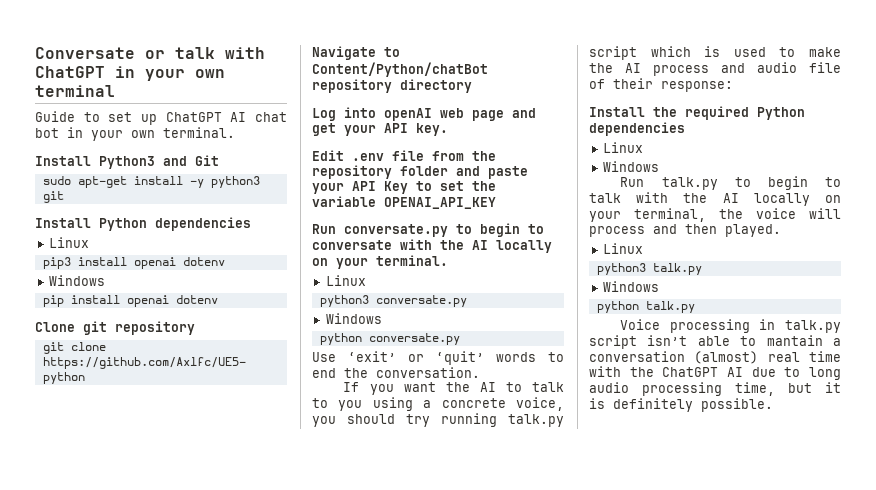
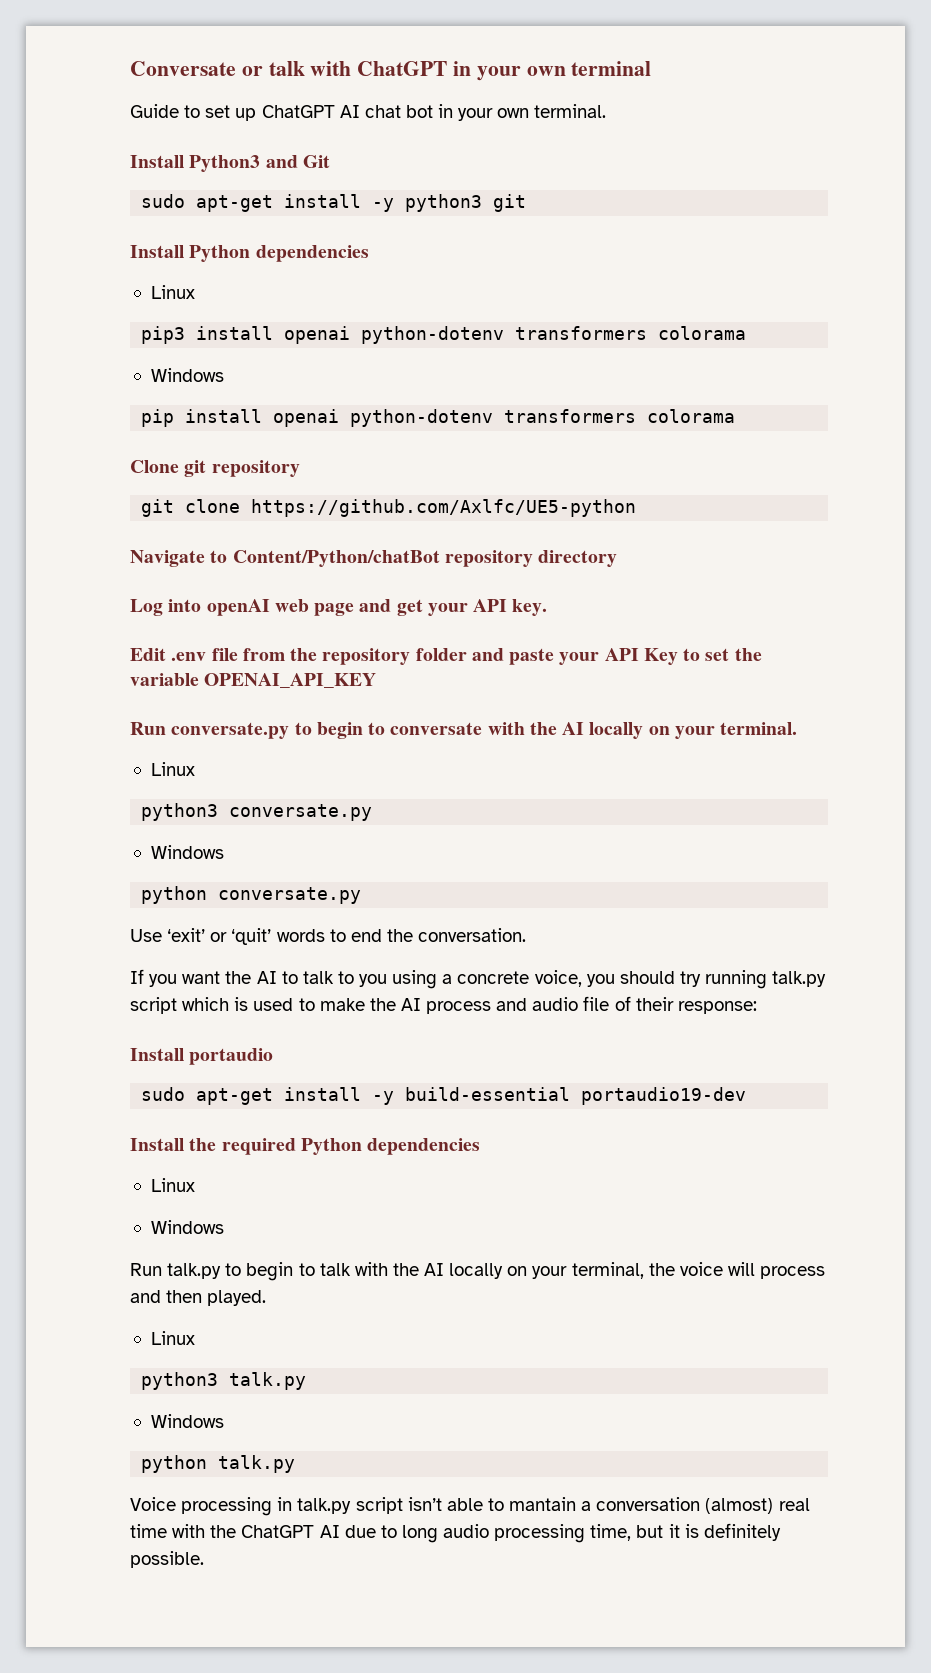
[182,257,225,266] dotenv -> [361,326,747,344] python-dotenv transformers colorama
[175,295,218,304] dotenv -> [350,409,736,427] python-dotenv transformers colorama
(733, 86) none -> [130,1048,274,1065] [141,1087,747,1105] // Install portaudio // sudo apt-get install -y build-essential portaudio19-dev

